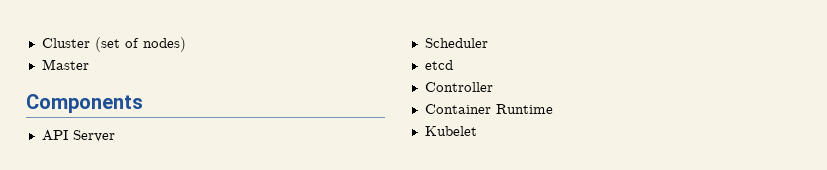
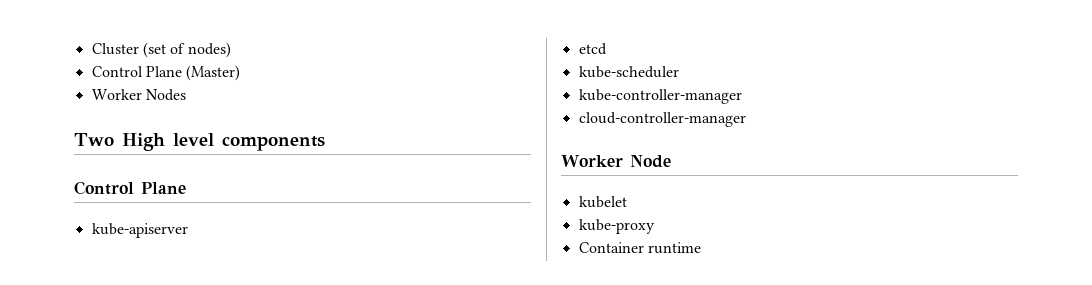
[41,59,89,70] [26,94,143,113] [41,130,115,142] [424,38,488,48] [424,60,453,70] [424,82,493,92] Master // Components // API Server // Scheduler // etcd // Controller -> [91,65,241,81] [91,89,186,101] [74,133,325,151] [74,181,186,195] [91,223,188,238] [578,43,607,55] [578,66,679,78] [578,89,742,104] [578,112,746,127] [561,155,671,168] [578,196,627,208] [578,219,655,234] Control Plane (Master) // Worker Nodes // Two High level components // Control Plane // kube-apiserver // etcd // kube-scheduler // kube-controller-manager // cloud-controller-manager // Worker Node // kubelet // kube-proxy
[495,104,553,114] [424,126,477,136] Runtime // Kubelet -> [647,242,701,254] runtime

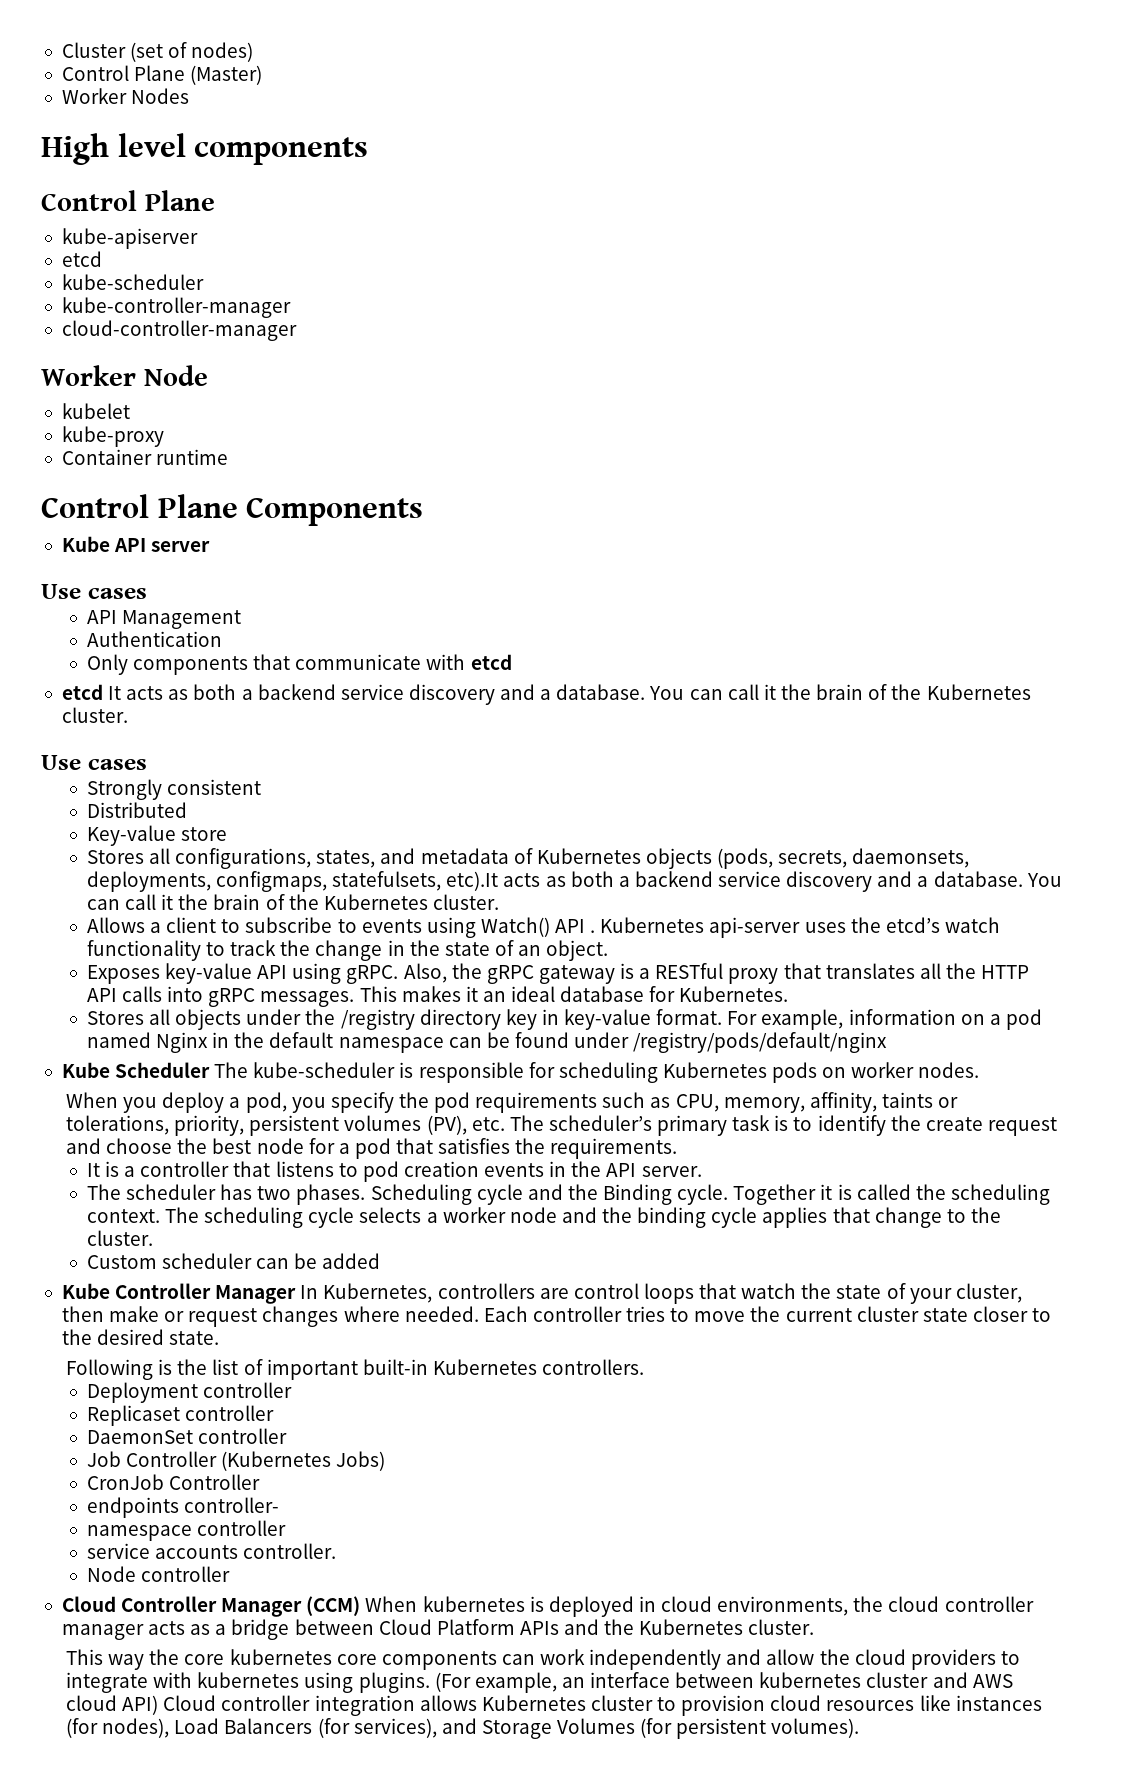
[74,133,114,146] Two -> (190, 96) none
(701, 248) none -> [41,494,424,526] [61,536,211,552] [41,584,147,599] [86,610,242,629] [86,631,222,647] [86,654,512,675] [61,684,1031,705] [61,707,128,723] [41,755,147,770] [86,779,262,800] [86,802,187,818] [86,825,228,846] [86,848,970,869] [86,871,1062,892] [86,894,499,910] [86,917,1000,938] [86,940,609,961] [86,963,1030,984] [86,986,789,1007] [86,1009,1042,1030] [86,1032,888,1053] [61,1062,980,1083] [65,1092,959,1113] [65,1115,1057,1136] [65,1138,678,1159] [86,1161,702,1182] [86,1184,1050,1205] [86,1207,1001,1228] [86,1230,153,1246] [86,1253,381,1269] [61,1283,1022,1304] [61,1306,1052,1327] [61,1329,220,1345] [65,1359,645,1380] [86,1382,293,1403] [86,1405,275,1426] [86,1428,288,1444] [86,1451,386,1471] [86,1474,261,1490] [86,1497,280,1518] [86,1520,287,1541] [86,1543,337,1559] [86,1566,231,1582] [61,1596,1034,1617] [61,1619,815,1640] [65,1649,1020,1670] [65,1672,1013,1693] [65,1695,1042,1716] [65,1718,860,1739] // Control Plane Components // Kube API server // Use cases // API Management // Authentication // Only components that communicate with etcd // etcd It acts as both a backend service discovery and a database. You can call it the brain of the Kubernetes cluster. // Use cases // Strongly consistent // Distributed // Key-value store // Stores all configurations, states, and metadata of Kubernetes objects (pods, secrets, daemonsets, deployments, configmaps, statefulsets, etc).It acts as both a backend service discovery and a database. You can call it the brain of the Kubernetes cluster. // Allows a client to subscribe to events using Watch() API . Kubernetes api-server uses the etcd’s watch functionality to track the change in the state of an object. // Exposes key-value API using gRPC. Also, the gRPC gateway is a RESTful proxy that translates all the HTTP API calls into gRPC messages. This makes it an ideal database for Kubernetes. // Stores all objects under the /registry directory key in key-value format. For example, information on a pod named Nginx in the default namespace can be found under /registry/pods/default/nginx // Kube Scheduler The kube-scheduler is responsible for scheduling Kubernetes pods on worker nodes. // When you deploy a pod, you specify the pod requirements such as CPU, memory, affinity, taints or tolerations, priority, persistent volumes (PV), etc. The scheduler’s primary task is to identify the create request and choose the best node for a pod that satisfies the requirements. // It is a controller that listens to pod creation events in the API server. // The scheduler has two phases. Scheduling cycle and the Binding cycle. Together it is called the scheduling context. The scheduling cycle selects a worker node and the binding cycle applies that change to the cluster. // Custom scheduler can be added // Kube Controller Manager In Kubernetes, controllers are control loops that watch the state of your cluster, then make or request changes where needed. Each controller tries to move the current cluster state closer to the desired state. // Following is the list of important built-in Kubernetes controllers. // Deployment controller // Replicaset controller // DaemonSet controller // Job Controller (Kubernetes Jobs) // CronJob Controller // endpoints controller- // namespace controller // service accounts controller. // Node controller // Cloud Controller Manager (CCM) When kubernetes is deployed in cloud environments, the cloud controller manager acts as a bridge between Cloud Platform APIs and the Kubernetes cluster. // This way the core kubernetes core components can work independently and allow the cloud providers to integrate with kubernetes using plugins. (For example, an interface between kubernetes cluster and AWS cloud API) Cloud controller integration allows Kubernetes cluster to provision cloud resources like instances (for nodes), Load Balancers (for services), and Storage Volumes (for persistent volumes).

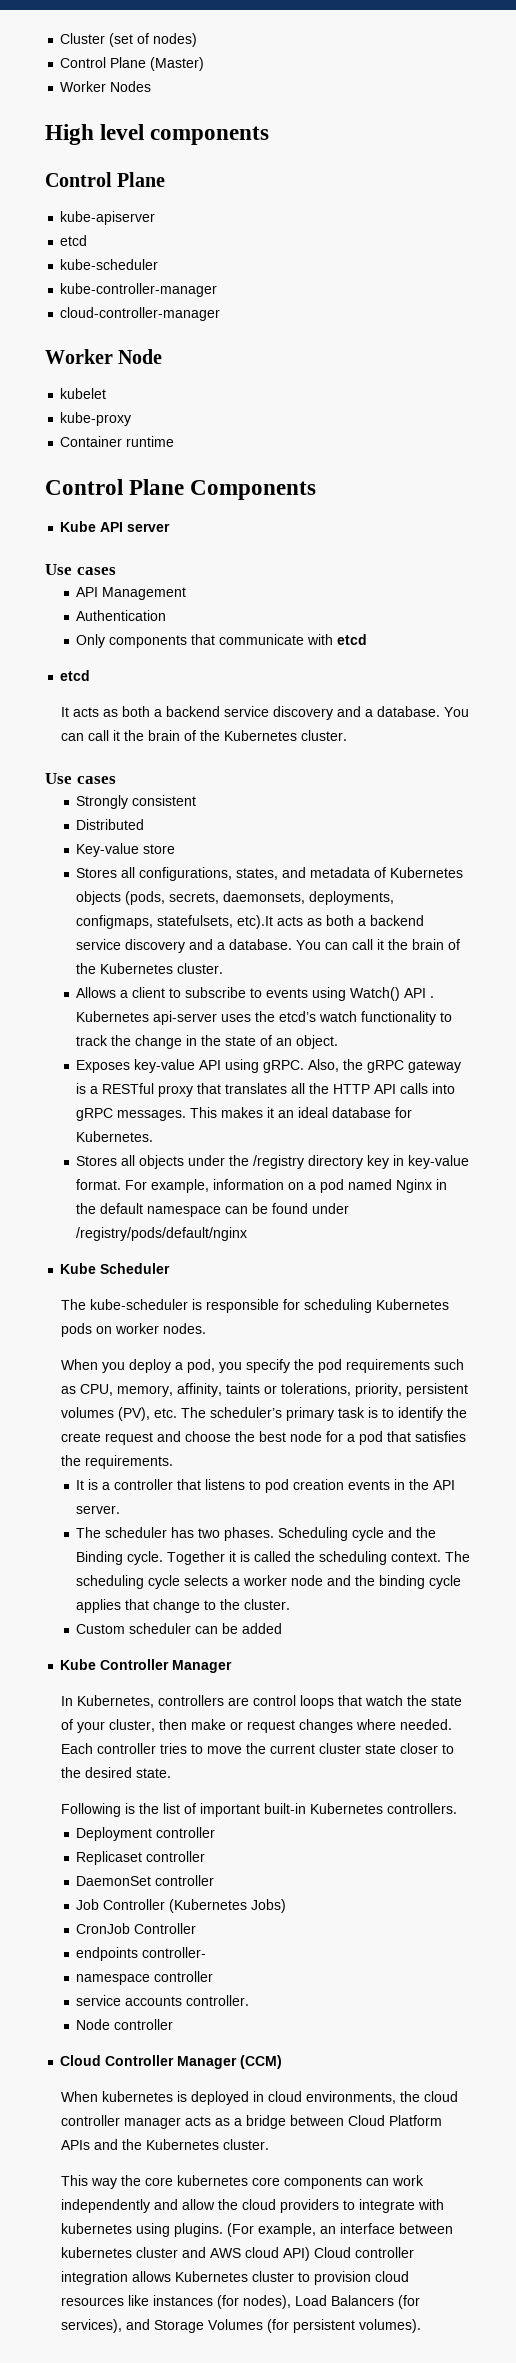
(103, 692) none -> (91, 675) //
(211, 1070) none -> (171, 1268) //
(297, 1294) none -> (233, 1666) //
(361, 1606) none -> (283, 2062) //

